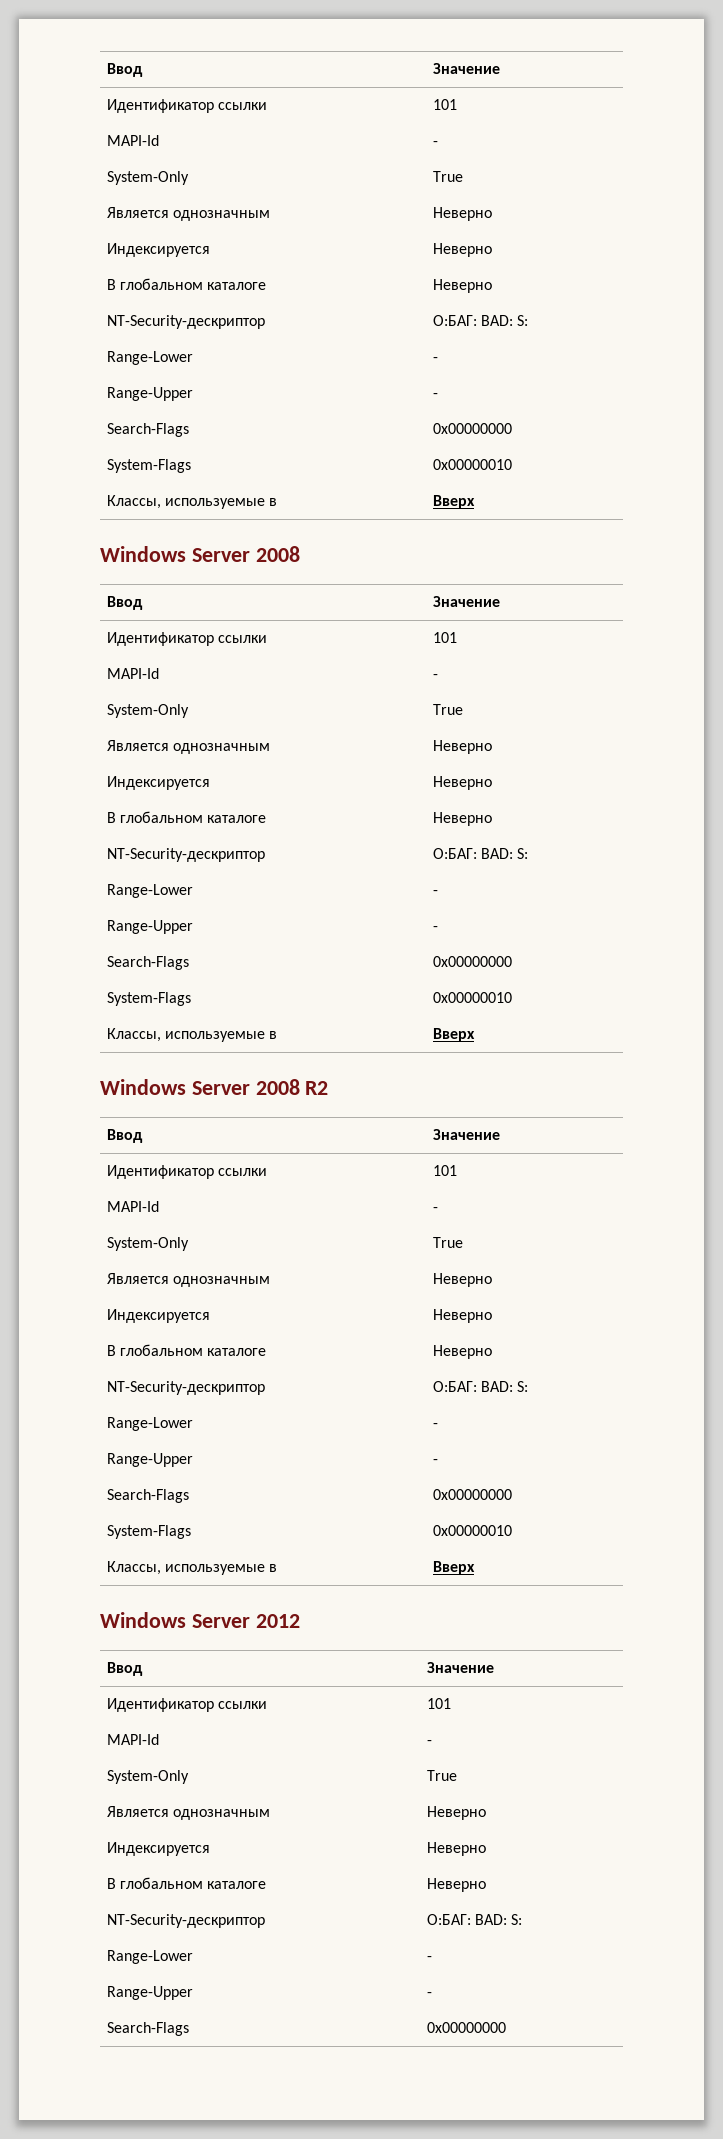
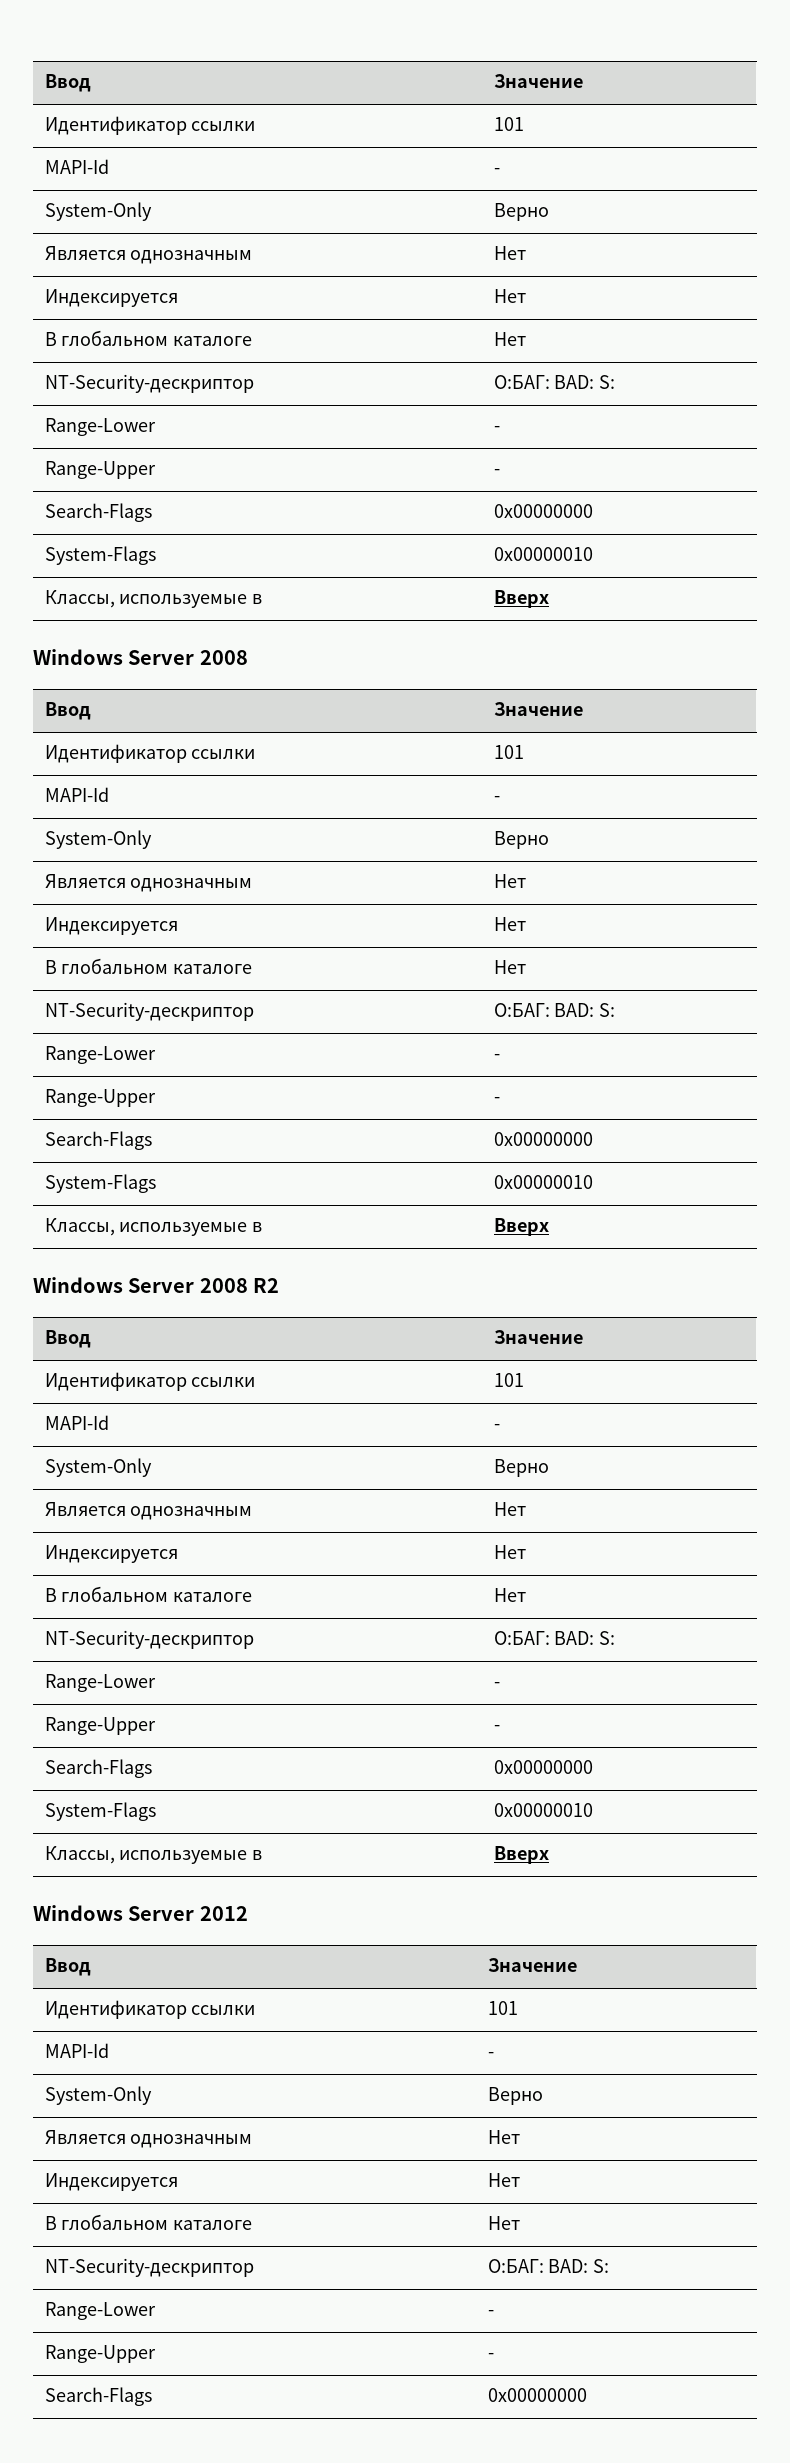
[106,63,143,77] [432,63,500,74] [106,99,268,113] [432,99,457,110] [106,135,159,146] [432,141,438,146] [106,171,189,185] [432,171,463,182] [106,207,271,221] [432,207,492,221] [106,243,210,257] [432,243,492,257] [106,278,267,290] [432,279,492,293] Ввод | Значение // Идентификатор ссылки | 101 // MAPI-Id | - // System-Only | True // Является однозначным | Неверно // Индексируется | Неверно // В глобальном каталоге | Неверно -> [44,74,91,92] [493,74,583,88] [44,116,256,135] [493,117,524,131] [44,159,109,174] [493,168,500,174] [44,202,152,221] [493,203,549,221] [44,246,253,264] [493,246,526,260] [44,289,178,307] [493,289,526,303] [44,330,253,346] [493,332,526,346] Ввод | Значение // Идентификатор ссылки | 101 // MAPI-Id | - // System-Only | Верно // Является однозначным | Нет // Индексируется | Нет // В глобальном каталоге | Нет
[432,704,463,715] [106,740,271,754] [432,740,492,754] [106,776,210,790] [432,776,492,790] [106,811,267,823] [432,812,492,826] True // Является однозначным | Неверно // Индексируется | Неверно // В глобальном каталоге | Неверно -> [493,831,549,849] [44,874,253,892] [493,874,526,888] [44,917,178,935] [493,917,526,931] [44,958,253,974] [493,960,526,974] Верно // Является однозначным | Нет // Индексируется | Нет // В глобальном каталоге | Нет
[432,1237,463,1248] [106,1273,271,1287] [432,1273,492,1287] [106,1309,210,1323] [432,1309,492,1323] [106,1344,267,1356] [432,1345,492,1359] True // Является однозначным | Неверно // Индексируется | Неверно // В глобальном каталоге | Неверно -> [493,1459,549,1477] [44,1502,253,1520] [493,1502,526,1516] [44,1545,178,1563] [493,1545,526,1559] [44,1586,253,1602] [493,1588,526,1602] Верно // Является однозначным | Нет // Индексируется | Нет // В глобальном каталоге | Нет
[426,1770,457,1781] [106,1806,271,1820] [426,1806,486,1820] [106,1842,210,1856] [426,1842,486,1856] [106,1877,267,1889] [426,1878,486,1892] True // Является однозначным | Неверно // Индексируется | Неверно // В глобальном каталоге | Неверно -> [487,2087,543,2105] [44,2130,253,2148] [487,2130,520,2144] [44,2173,178,2191] [487,2173,520,2187] [44,2214,253,2230] [487,2216,520,2230] Верно // Является однозначным | Нет // Индексируется | Нет // В глобальном каталоге | Нет

